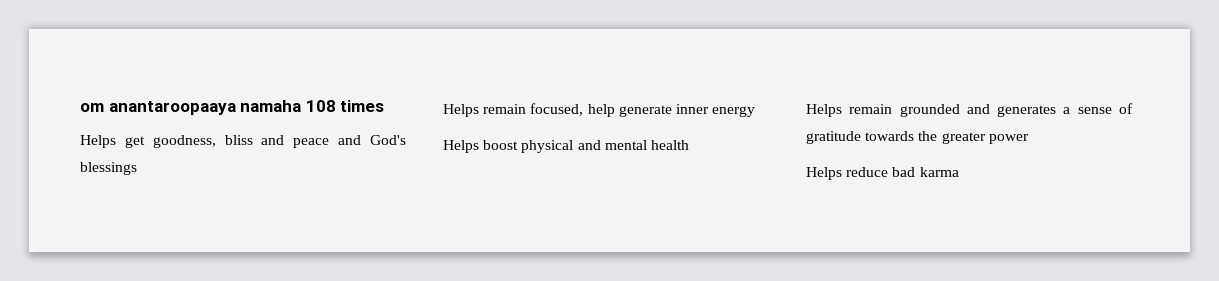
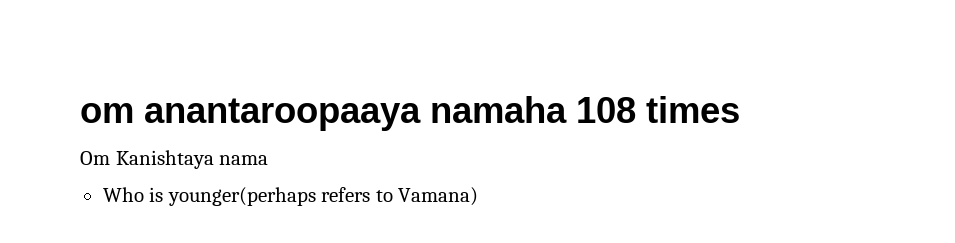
[80,135,406,148] [80,162,137,175] [443,103,756,117] [443,140,689,153] [806,103,1133,117] [806,131,1029,144] [806,167,959,180] Helps get goodness, bliss and peace and God's blessings // Helps remain focused, help generate inner energy // Helps boost physical and mental health // Helps remain grounded and generates a sense of gratitude towards the greater power // Helps reduce bad karma -> [80,150,269,169] [102,187,479,206] Om Kanishtaya nama // Who is younger(perhaps refers to Vamana)

